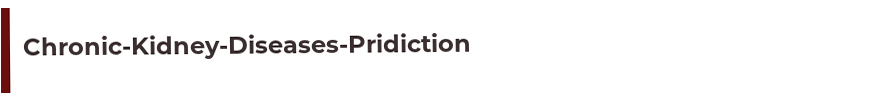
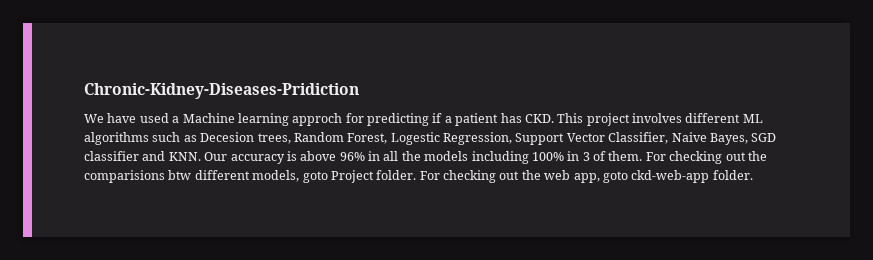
(472, 46) none -> [84,113,763,126] [84,132,777,145] [84,151,767,164] [84,170,753,183] // We have used a Machine learning approch for predicting if a patient has CKD. This project involves different ML algorithms such as Decesion trees, Random Forest, Logestic Regression, Support Vector Classifier, Naive Bayes, SGD classifier and KNN. Our accuracy is above 96% in all the models including 100% in 3 of them. For checking out the comparisions btw different models, goto Project folder. For checking out the web app, goto ckd-web-app folder.

